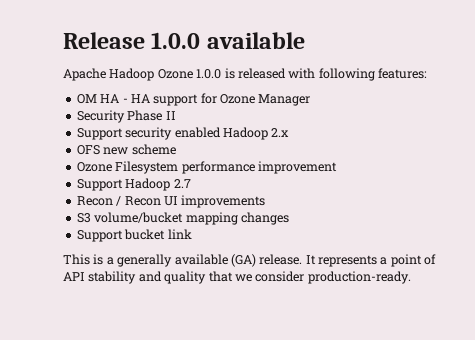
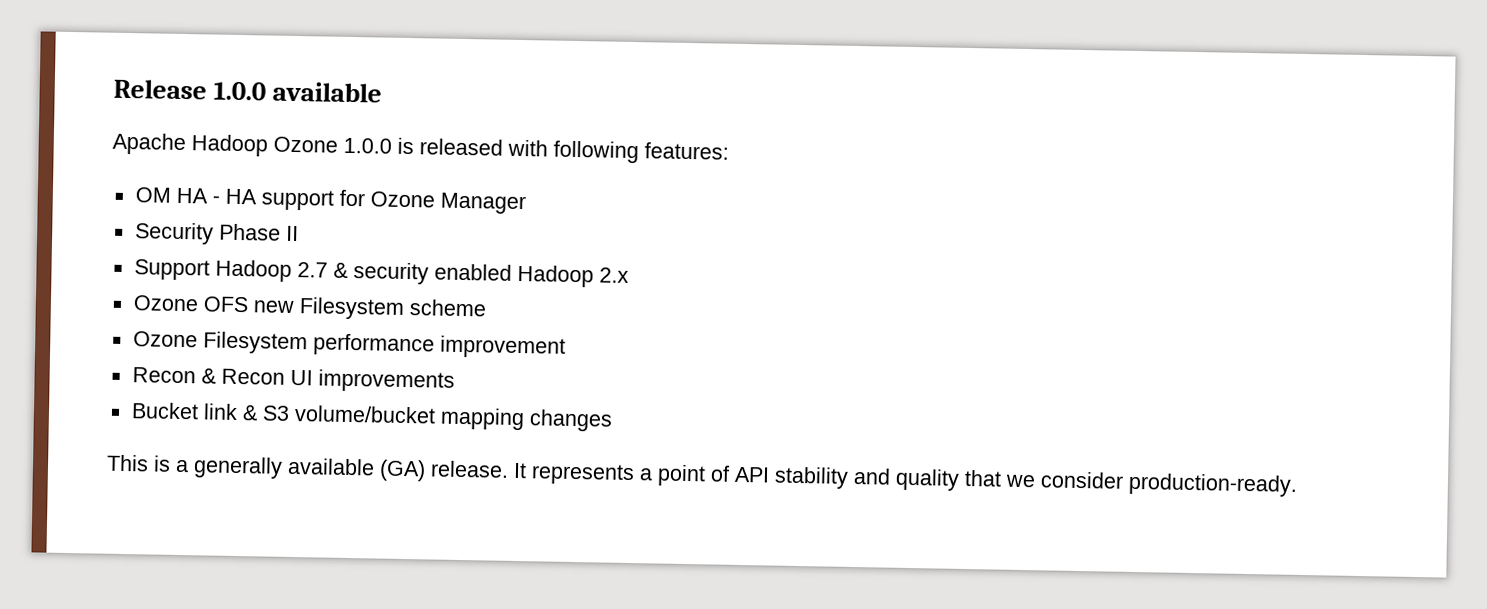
(123, 134) none -> [214,259,348,282] Hadoop 2.7 &
(290, 132) none -> [132,295,199,312] Ozone
(129, 151) none -> [298,297,405,320] Filesystem
[76,178,191,191] [76,196,122,206] // Support Hadoop 2.7 // Recon / -> [131,367,216,384] // Recon &
(266, 201) none -> [130,402,258,421] Bucket link &
[76,229,192,242] // Support bucket link -> (613, 420) none

